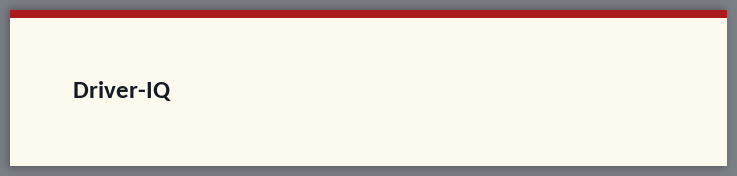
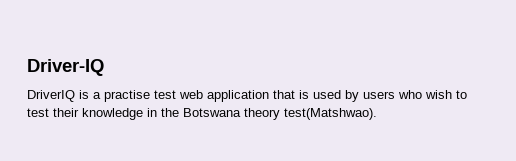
(171, 91) none -> [27,90,467,102] [27,108,377,120] // DriverIQ is a practise test web application that is used by users who wish to test their knowledge in the Botswana theory test(Matshwao).

